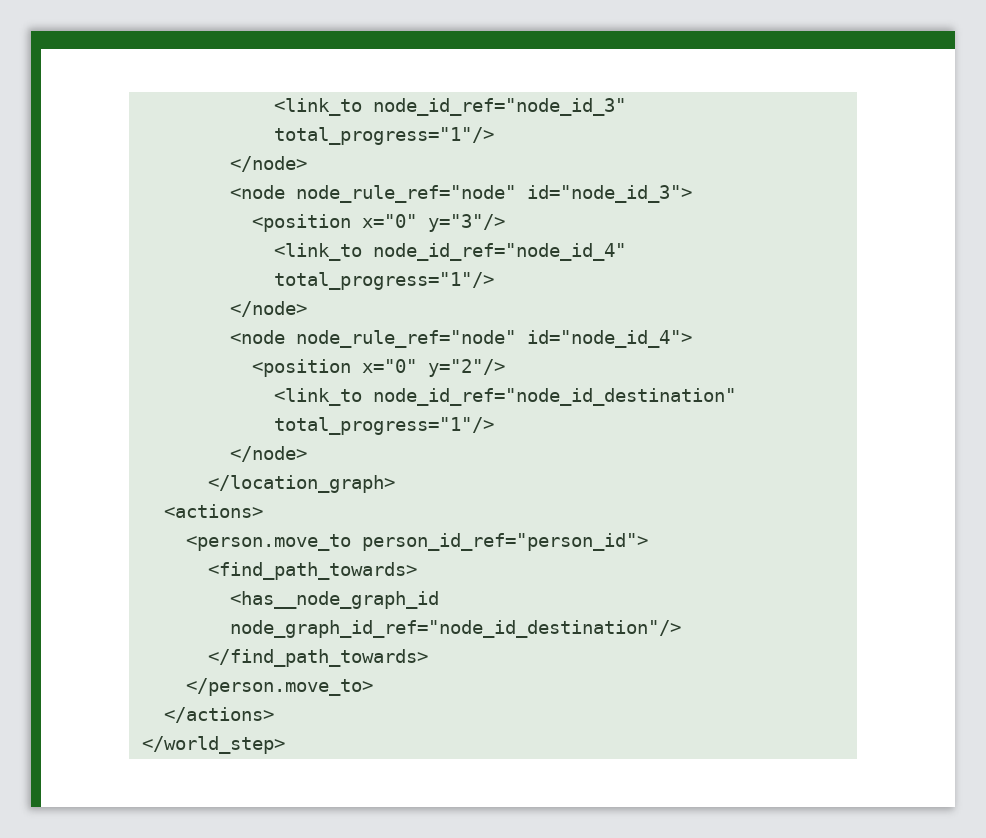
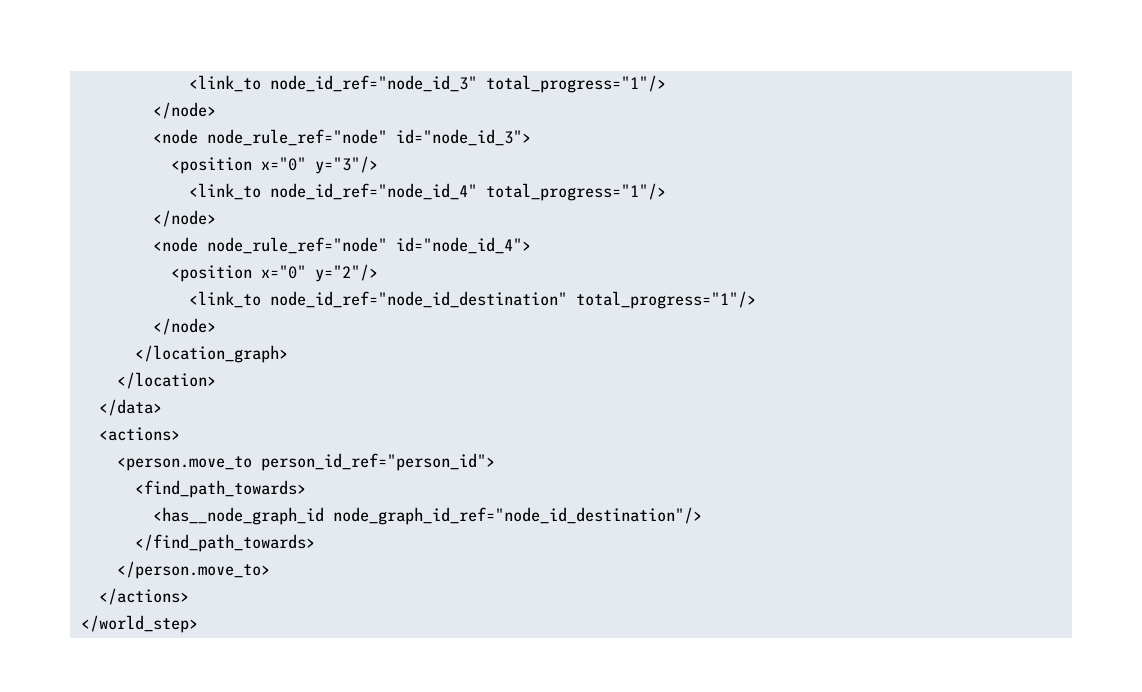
(395, 484) none -> [116,372,216,389] [98,399,162,416] // </location> // </data>

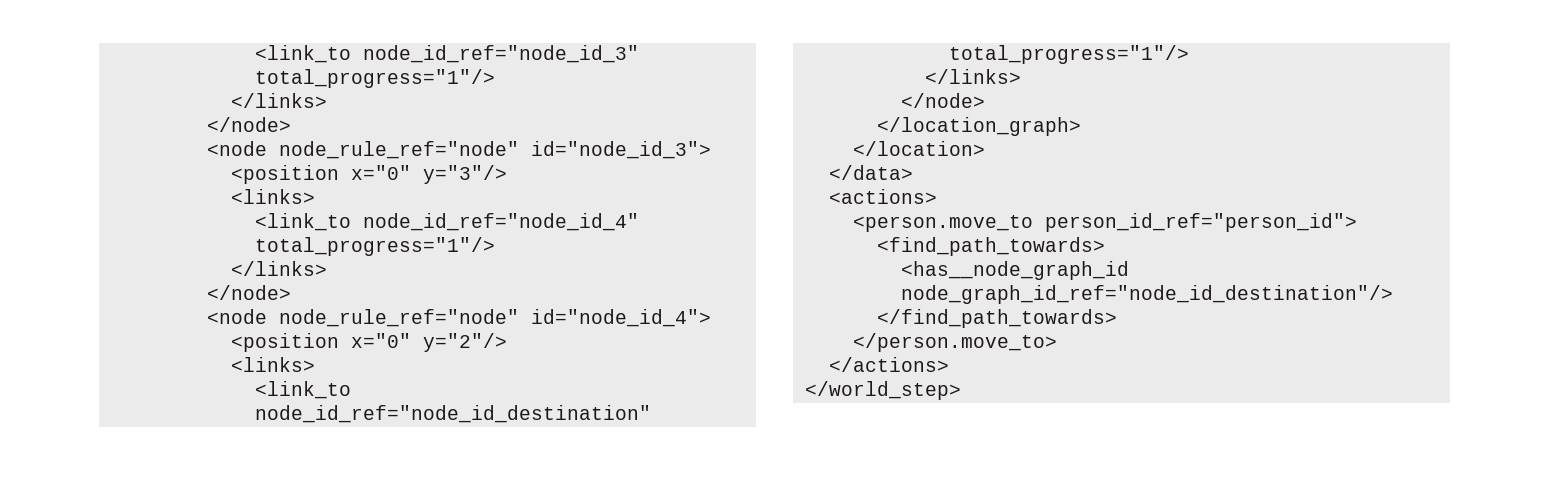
(666, 84) none -> [230,93,327,108] // </links>
(378, 165) none -> [230,189,315,204] // <links>
(666, 192) none -> [230,261,327,276] // </links>
(378, 273) none -> [230,357,315,372] // <links>
(756, 300) none -> [924,69,1021,84] // </links>

